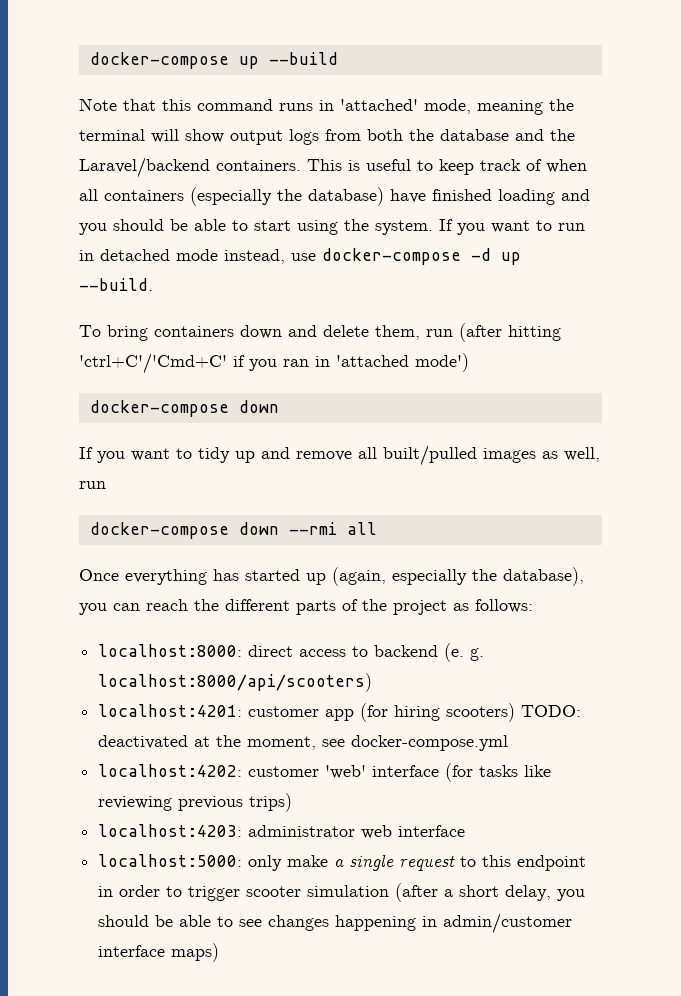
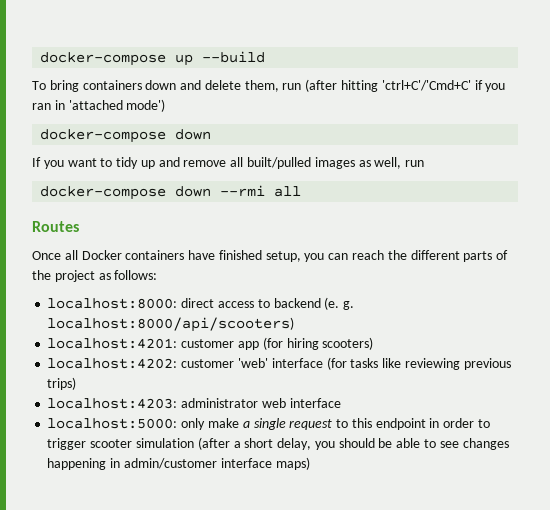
[79,98,574,115] [79,129,575,145] [79,157,587,178] [79,187,590,206] [79,219,585,235] [79,248,521,265] [79,278,153,291] // Note that this command runs in 'attached' mode, meaning the terminal will show output logs from both the database and the Laravel/backend containers. This is useful to keep track of when all containers (especially the database) have finished loading and you should be able to start using the system. If you want to run in detached mode instead, use docker-compose -d up --build. -> (266, 57) none
(377, 528) none -> [32,221,79,232] // Routes
[125,567,584,586] everything has started up (again, especially the database), -> [64,250,301,262] all Docker containers have finished setup,
[521,705,582,717] [98,735,509,751] TODO: deactivated at the moment, see docker-compose.yml -> (374, 343) none

